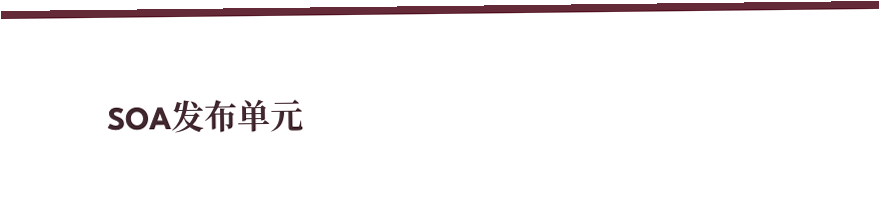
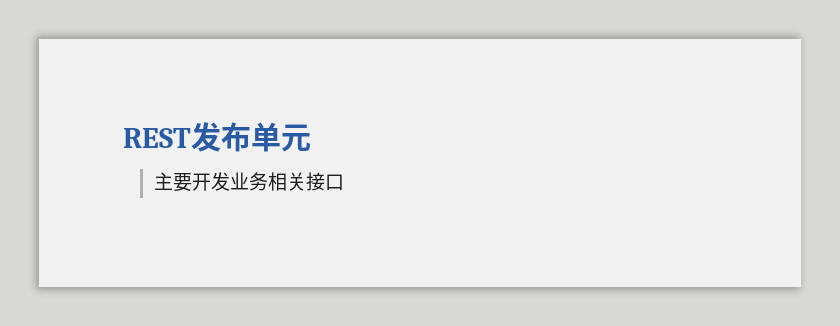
[106,106,172,131] SOA -> [123,128,191,148] REST
(304, 115) none -> [153,172,344,192] // 主要开发业务相关接口

